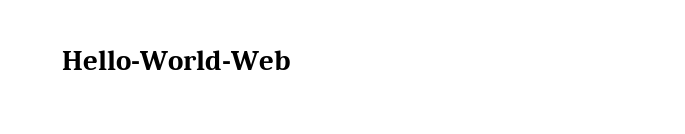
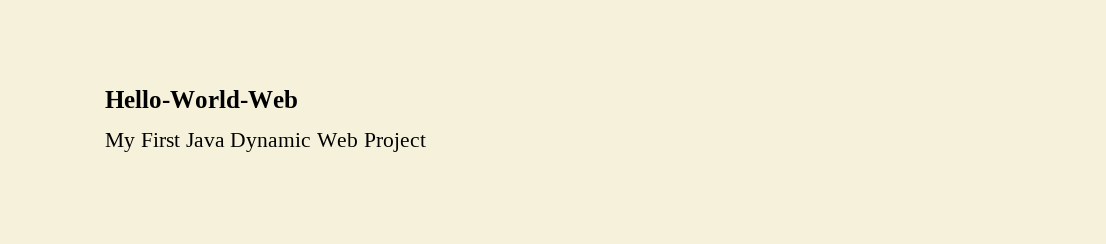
(290, 60) none -> [105,133,427,152] // My First Java Dynamic Web Project

